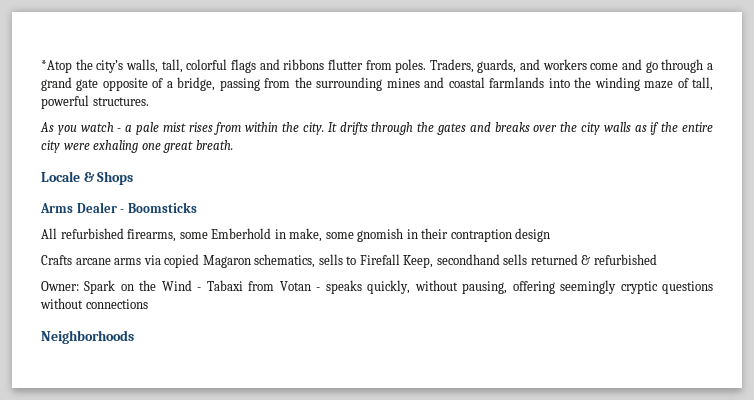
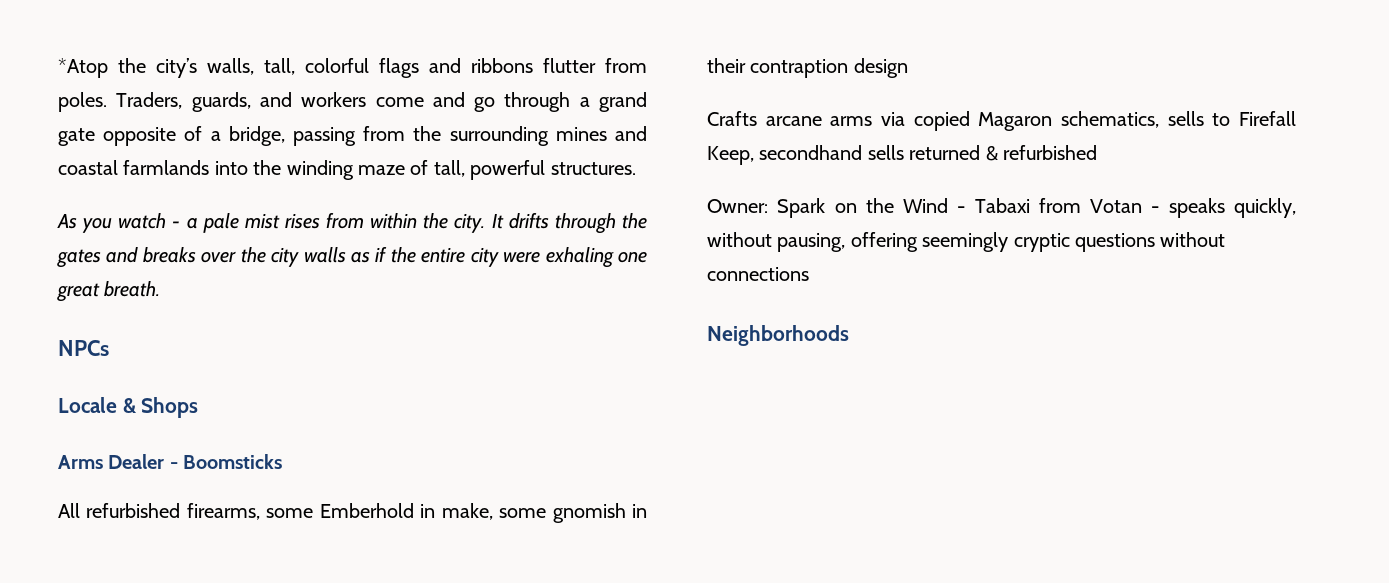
(233, 145) none -> [58,340,109,356] // NPCs

